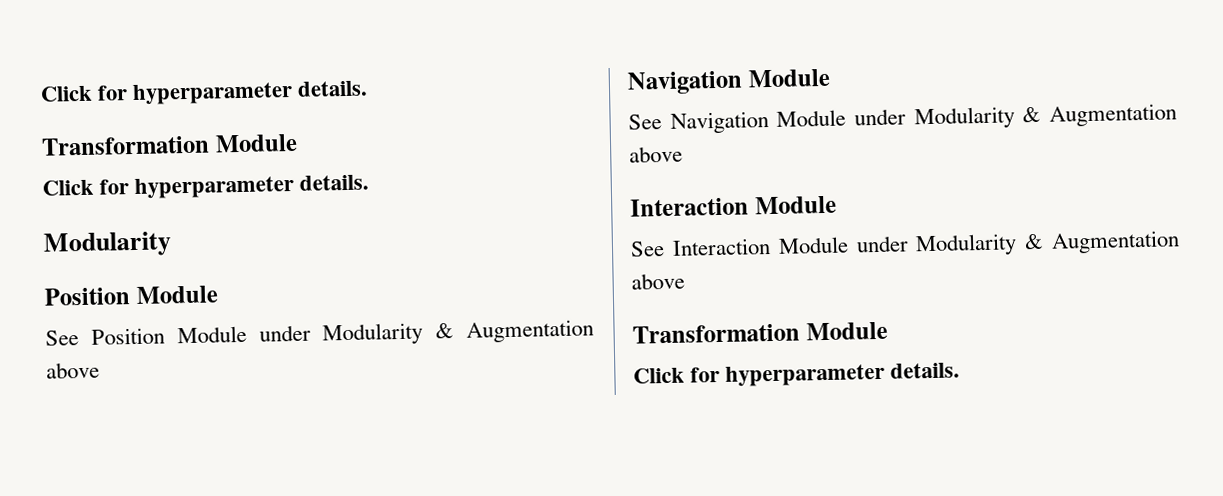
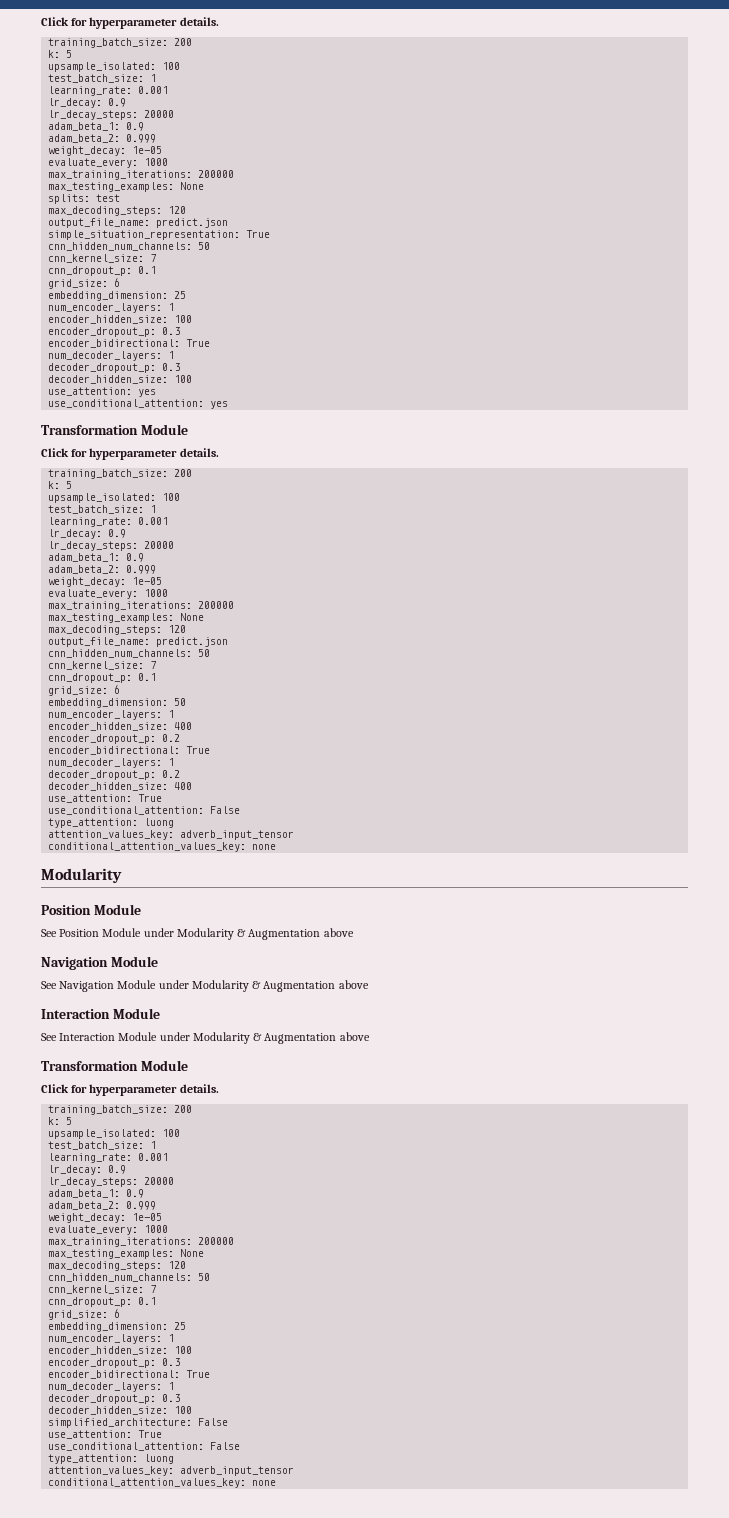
[40,80,369,105] [41,133,298,156] [42,174,370,199] Click for hyperparameter details. // Transformation Module // Click for hyperparameter details. -> [41,17,219,29] [48,38,193,48] [48,50,73,58] [48,62,181,72] [48,74,157,83] [48,86,169,96] [48,98,127,108] [48,110,175,120] [48,122,145,131] [48,134,157,143] [48,146,163,156] [48,158,169,168] [48,170,235,180] [48,182,205,192] [48,194,121,204] [48,206,187,216] [48,218,229,228] [48,230,271,240] [48,242,211,251] [48,254,157,263] [48,266,157,276] [48,278,121,289] [48,291,187,301] [48,303,175,313] [48,315,193,324] [48,327,181,337] [48,339,211,348] [48,351,175,361] [48,363,181,373] [48,375,193,384] [48,387,157,397] [48,399,229,409] [41,424,188,435] [41,448,219,460] [48,469,193,479] [48,481,73,489] [48,493,181,503] [48,505,157,514] [48,517,169,527] [48,529,127,539] [48,541,175,551] [48,553,145,562] [48,565,157,574] [48,577,163,587] [48,589,169,599] [48,601,235,611] [48,613,205,623] [48,625,187,635] [48,637,229,647] [48,649,211,658] [48,661,157,670] [48,673,157,683] [48,685,121,696] [48,698,187,708] [48,710,175,720] [48,722,193,731] [48,734,181,744] [48,746,211,755] [48,758,175,768] [48,770,181,780] [48,782,193,791] [48,794,163,803] [48,806,241,815] [48,818,175,828] [48,830,295,840] [48,842,277,852] Click for hyperparameter details. // training_batch_size: 200 // k: 5 // upsample_isolated: 100 // test_batch_size: 1 // learning_rate: 0.001 // lr_decay: 0.9 // lr_decay_steps: 20000 // adam_beta_1: 0.9 // adam_beta_2: 0.999 // weight_decay: 1e-05 // evaluate_every: 1000 // max_training_iterations: 200000 // max_testing_examples: None // splits: test // max_decoding_steps: 120 // output_file_name: predict.json // simple_situation_representation: True // cnn_hidden_num_channels: 50 // cnn_kernel_size: 7 // cnn_dropout_p: 0.1 // grid_size: 6 // embedding_dimension: 25 // num_encoder_layers: 1 // encoder_hidden_size: 100 // encoder_dropout_p: 0.3 // encoder_bidirectional: True // num_decoder_layers: 1 // decoder_dropout_p: 0.3 // decoder_hidden_size: 100 // use_attention: yes // use_conditional_attention: yes // Transformation Module // Click for hyperparameter details. // training_batch_size: 200 // k: 5 // upsample_isolated: 100 // test_batch_size: 1 // learning_rate: 0.001 // lr_decay: 0.9 // lr_decay_steps: 20000 // adam_beta_1: 0.9 // adam_beta_2: 0.999 // weight_decay: 1e-05 // evaluate_every: 1000 // max_training_iterations: 200000 // max_testing_examples: None // max_decoding_steps: 120 // output_file_name: predict.json // cnn_hidden_num_channels: 50 // cnn_kernel_size: 7 // cnn_dropout_p: 0.1 // grid_size: 6 // embedding_dimension: 50 // num_encoder_layers: 1 // encoder_hidden_size: 400 // encoder_dropout_p: 0.2 // encoder_bidirectional: True // num_decoder_layers: 1 // decoder_dropout_p: 0.2 // decoder_hidden_size: 400 // use_attention: True // use_conditional_attention: False // type_attention: luong // attention_values_key: adverb_input_tensor // conditional_attention_values_key: none
(961, 370) none -> [48,1105,193,1115] [48,1117,73,1125] [48,1129,181,1139] [48,1141,157,1150] [48,1153,169,1163] [48,1165,127,1175] [48,1177,175,1187] [48,1189,145,1198] [48,1201,157,1210] [48,1213,163,1223] [48,1225,169,1235] [48,1237,235,1247] [48,1249,205,1259] [48,1261,187,1271] [48,1273,211,1282] [48,1285,157,1294] [48,1297,157,1307] [48,1309,121,1320] [48,1322,187,1332] [48,1334,175,1344] [48,1346,193,1355] [48,1358,181,1368] [48,1370,211,1379] [48,1382,175,1392] [48,1394,181,1404] [48,1406,193,1415] [48,1418,229,1428] [48,1430,163,1439] [48,1442,241,1451] [48,1454,175,1464] [48,1466,295,1476] [48,1478,277,1488] // training_batch_size: 200 // k: 5 // upsample_isolated: 100 // test_batch_size: 1 // learning_rate: 0.001 // lr_decay: 0.9 // lr_decay_steps: 20000 // adam_beta_1: 0.9 // adam_beta_2: 0.999 // weight_decay: 1e-05 // evaluate_every: 1000 // max_training_iterations: 200000 // max_testing_examples: None // max_decoding_steps: 120 // cnn_hidden_num_channels: 50 // cnn_kernel_size: 7 // cnn_dropout_p: 0.1 // grid_size: 6 // embedding_dimension: 25 // num_encoder_layers: 1 // encoder_hidden_size: 100 // encoder_dropout_p: 0.3 // encoder_bidirectional: True // num_decoder_layers: 1 // decoder_dropout_p: 0.3 // decoder_hidden_size: 100 // simplified_architecture: False // use_attention: True // use_conditional_attention: False // type_attention: luong // attention_values_key: adverb_input_tensor // conditional_attention_values_key: none

